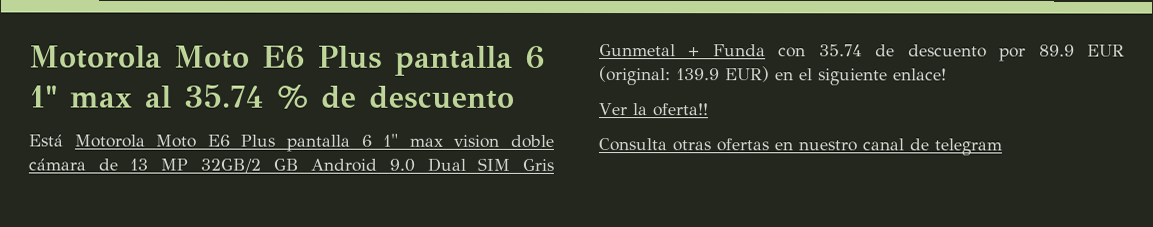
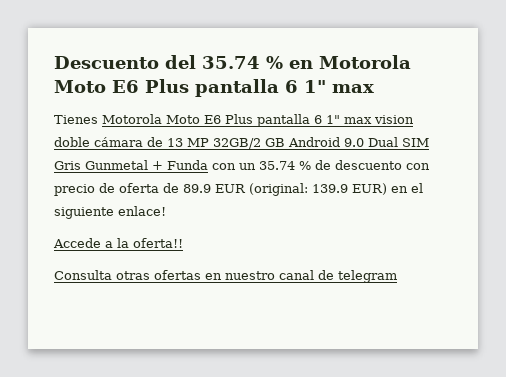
[29,45,546,76] [29,84,515,109] [28,134,63,147] Motorola Moto E6 Plus pantalla 6 1" max al 35.74 % de descuento // Está -> [54,55,411,69] [54,79,374,97] [54,115,98,124] Descuento del 35.74 % en Motorola Moto E6 Plus pantalla 6 1" max // Tienes
[818,44,1027,62] 35.74 de descuento por -> [239,160,430,170] [54,183,179,196] un 35.74 % de descuento con precio de oferta de
[598,103,628,116] Ver -> [53,238,113,248] Accede a

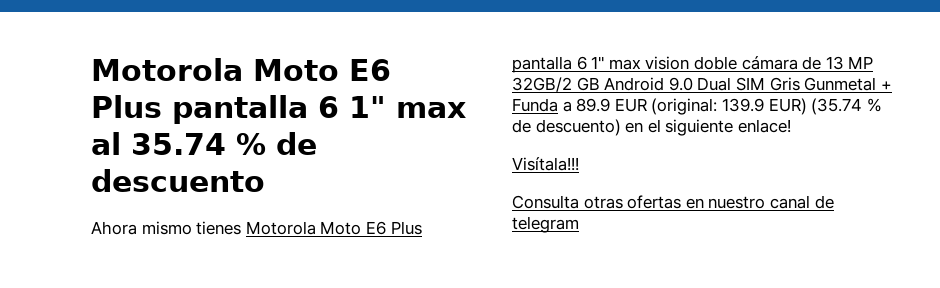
[54,55,411,69] [54,79,374,97] [54,115,98,124] Descuento del 35.74 % en Motorola Moto E6 Plus pantalla 6 1" max // Tienes -> [91,58,391,81] [91,95,466,124] [91,132,317,155] [91,169,265,192] [91,221,242,235] Motorola Moto E6 Plus pantalla 6 1" max al 35.74 % de descuento // Ahora mismo tienes
[212,160,430,170] [54,183,179,196] con un 35.74 % de descuento con precio de oferta de -> [562,101,572,112] a
(387, 189) none -> [811,98,882,115] [512,119,621,136] (35.74 % de descuento)
[53,238,183,248] Accede a la oferta!! -> [512,157,579,171] Visítala!!!

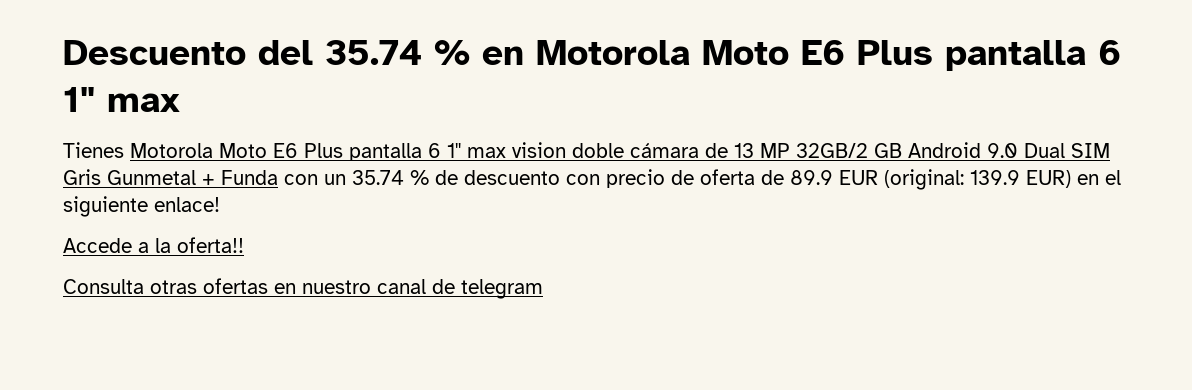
[91,58,391,81] [91,95,466,124] [91,132,317,155] [91,169,265,192] [91,221,242,235] Motorola Moto E6 Plus pantalla 6 1" max al 35.74 % de descuento // Ahora mismo tienes -> [63,40,1121,71] [63,87,180,112] [63,142,124,158] Descuento del 35.74 % en Motorola Moto E6 Plus pantalla 6 1" max // Tienes
[562,101,572,112] a -> [284,169,784,188] con un 35.74 % de descuento con precio de oferta de
[811,98,882,115] [512,119,621,136] (35.74 % de descuento) -> (1071, 179) none
[512,157,579,171] Visítala!!! -> [63,237,244,253] Accede a la oferta!!

